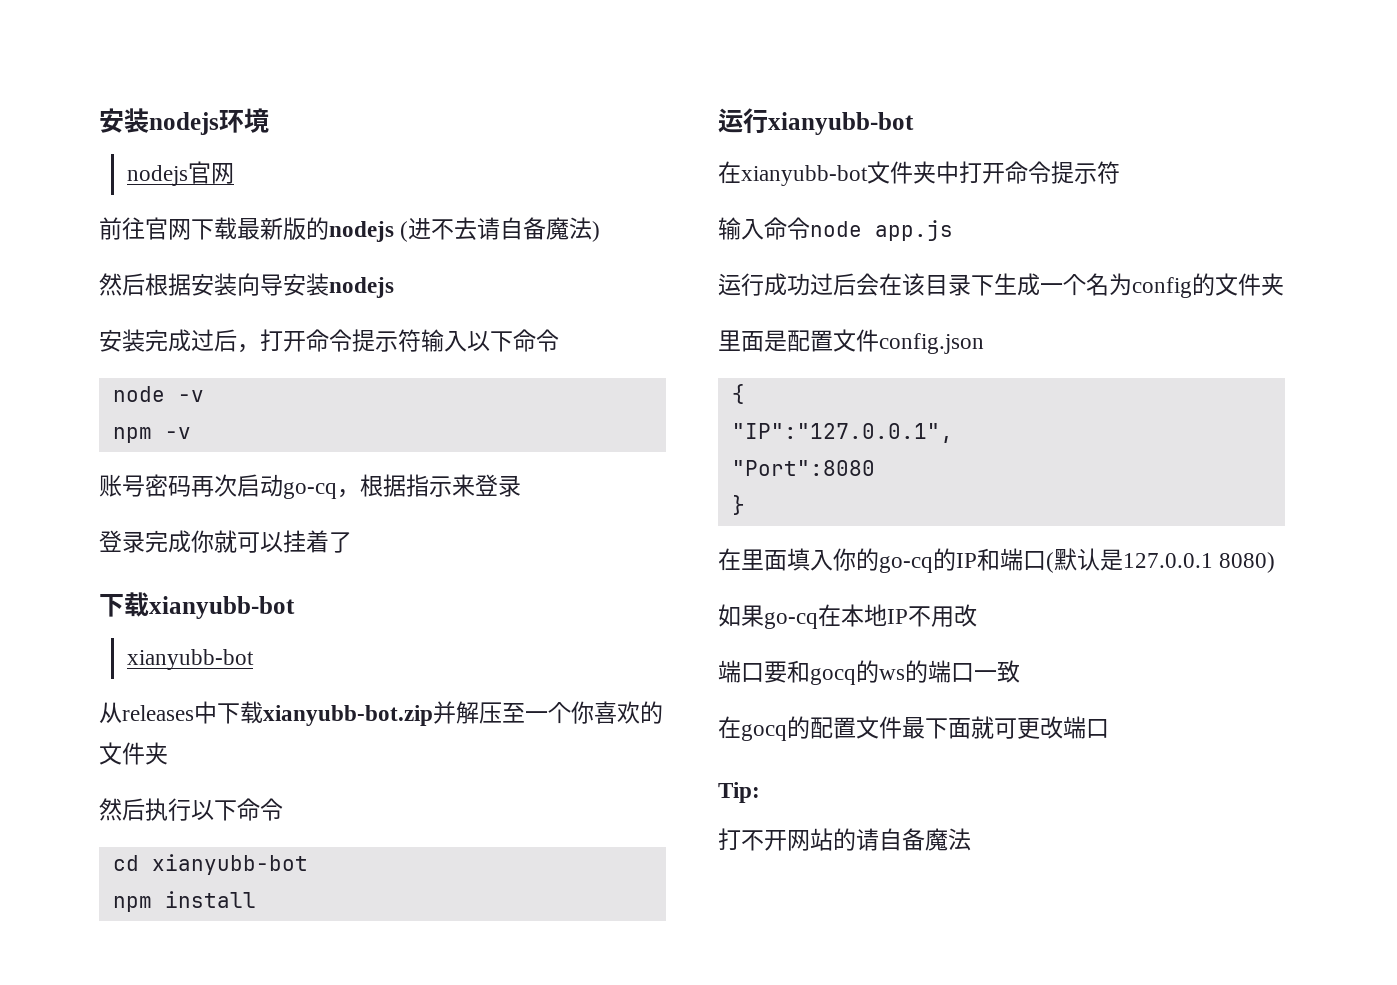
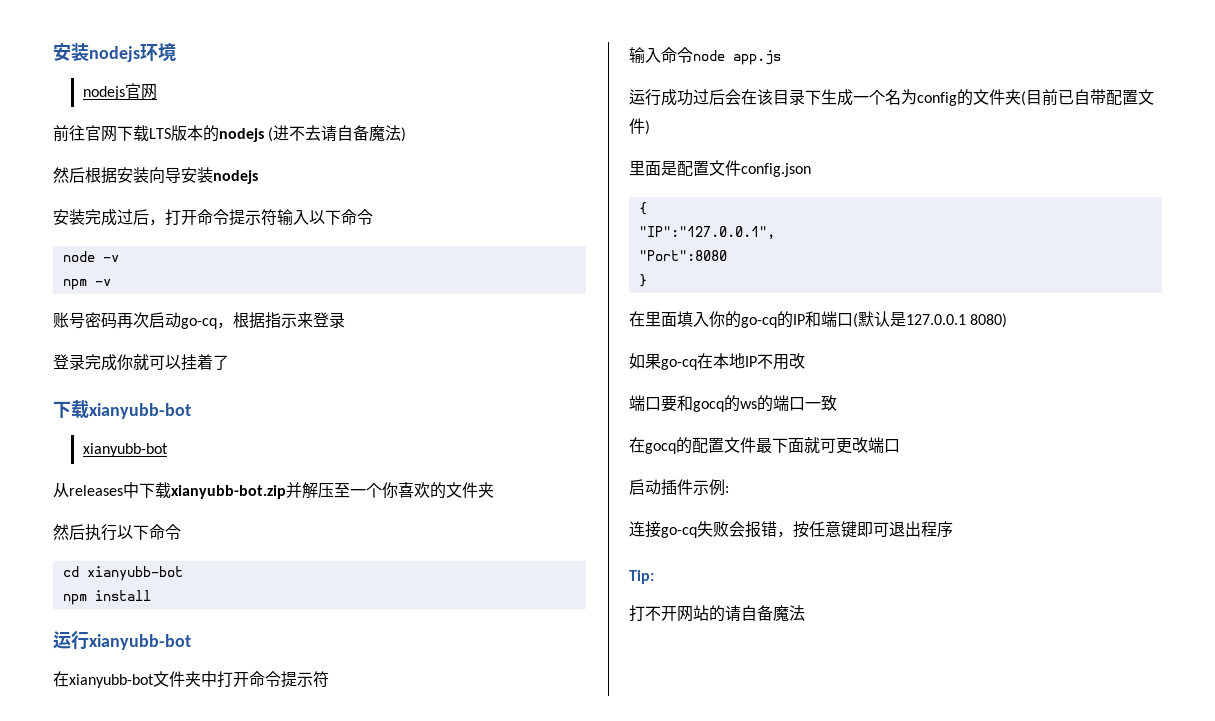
[237,217,306,240] 最新版 -> [149,125,203,141] LTS版本
(1284, 284) none -> [1021,89,1154,106] [629,118,650,135] (目前已自带配置文件)
(1109, 728) none -> [629,479,729,496] [629,521,953,538] // 启动插件示例: // 连接go-cq失败会报错，按任意键即可退出程序

